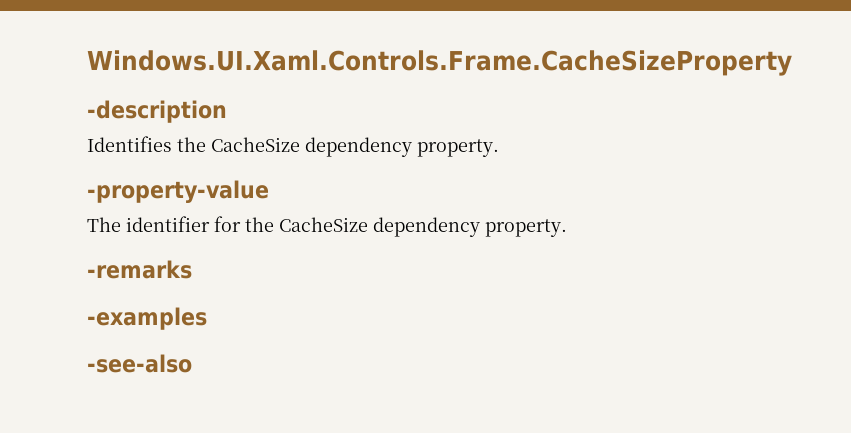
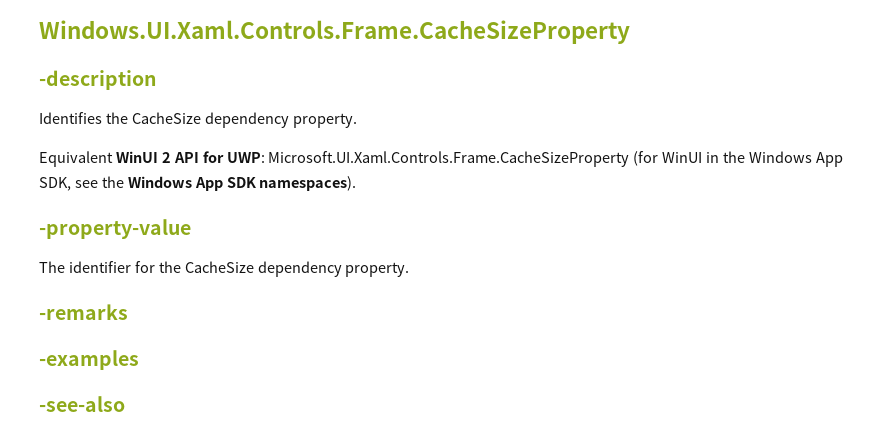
(499, 148) none -> [39,151,843,167] [39,176,357,191] // Equivalent WinUI 2 API for UWP: Microsoft.UI.Xaml.Controls.Frame.CacheSizeProperty (for WinUI in the Windows App SDK, see the Windows App SDK namespaces).

